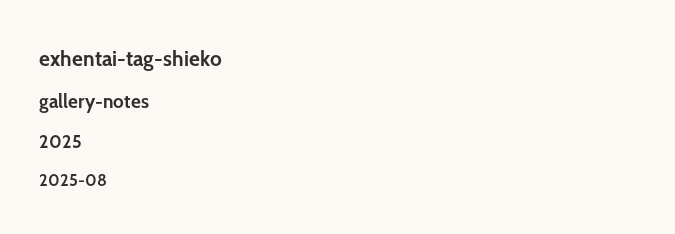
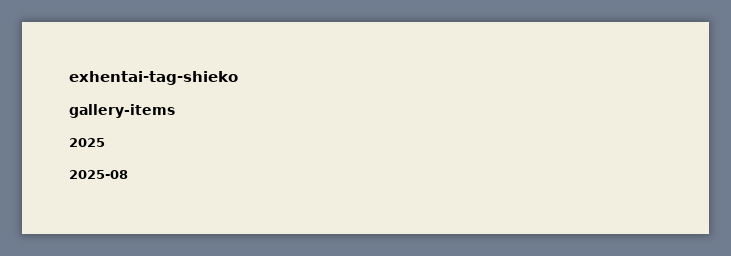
[39,93,149,113] gallery-notes -> [69,104,175,118] gallery-items

